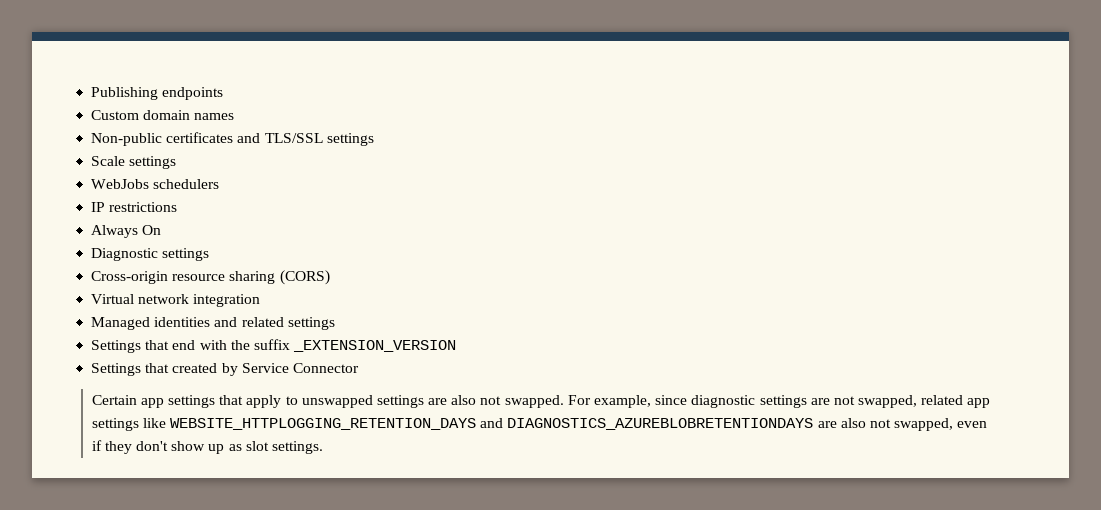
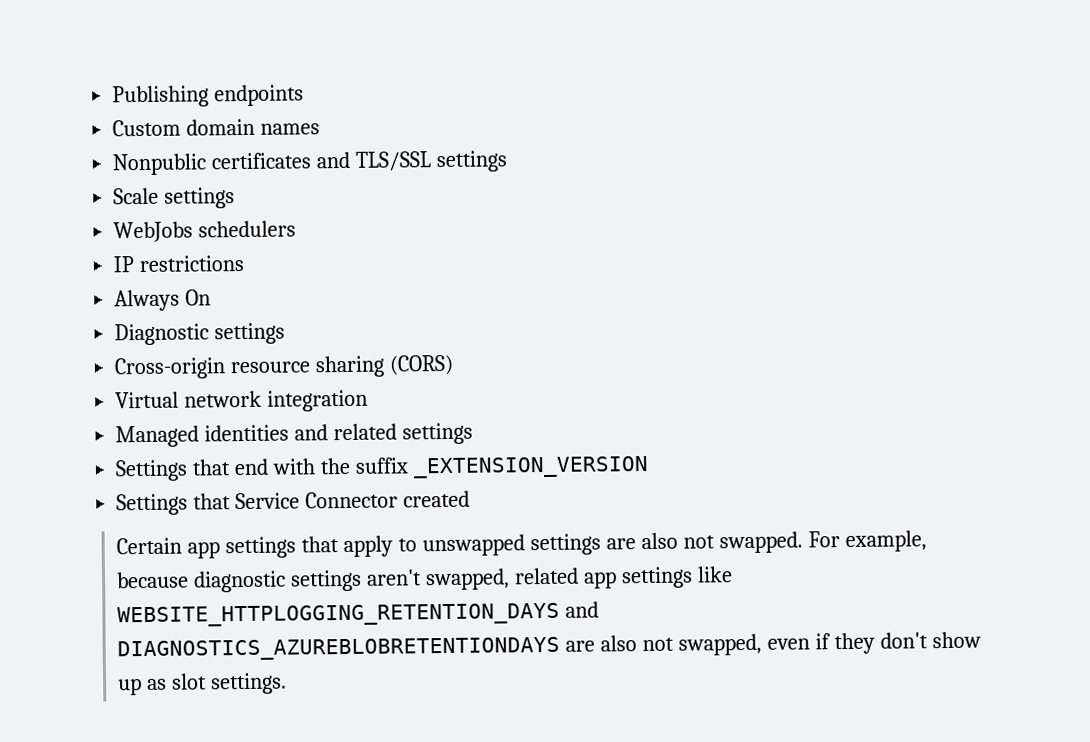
[91,133,163,146] Non-public -> [112,153,208,176] Nonpublic
[172,363,238,376] created by -> (232, 501) none
(359, 368) none -> [402,490,470,508] created
[655,395,688,405] since -> [116,571,190,589] because
[810,396,855,405] are not -> [366,569,423,586] aren't

